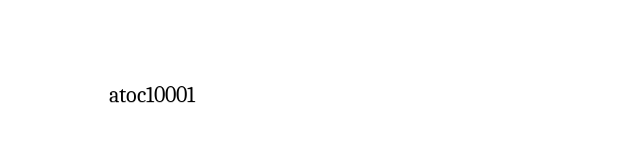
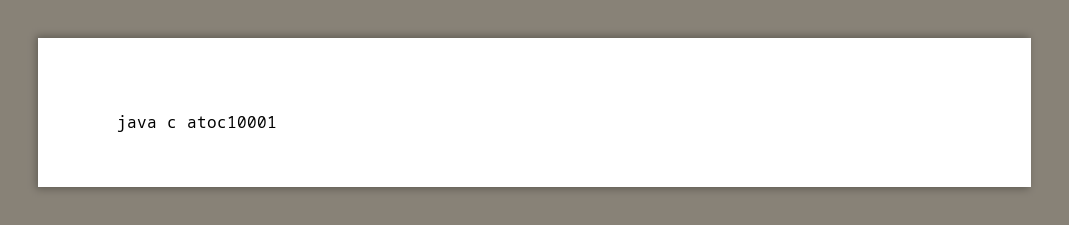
(109, 94) none -> [117,115,177,132] java c

